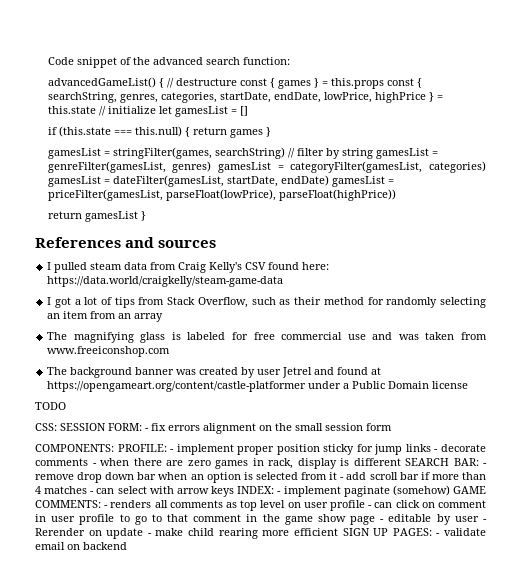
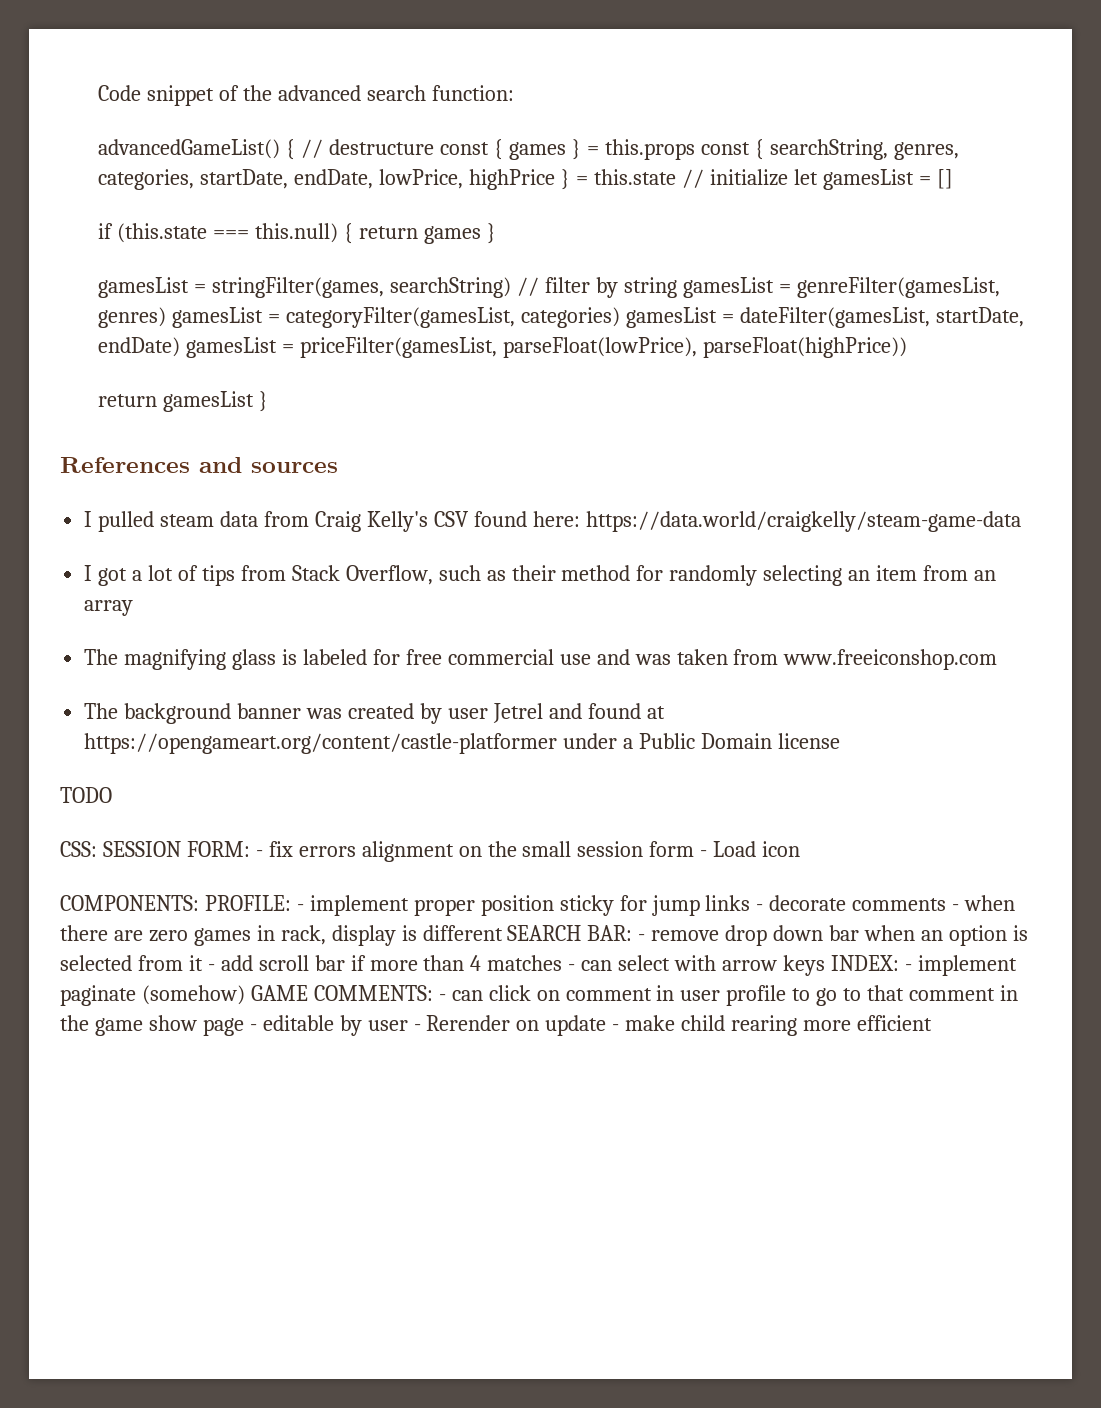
(392, 427) none -> [700,841,801,857] - Load icon
[110,500,373,511] renders all comments as top level on user profile - -> (446, 997) none
[342,528,487,536] [35,542,127,550] SIGN UP PAGES: - validate email on backend -> (932, 1023) none

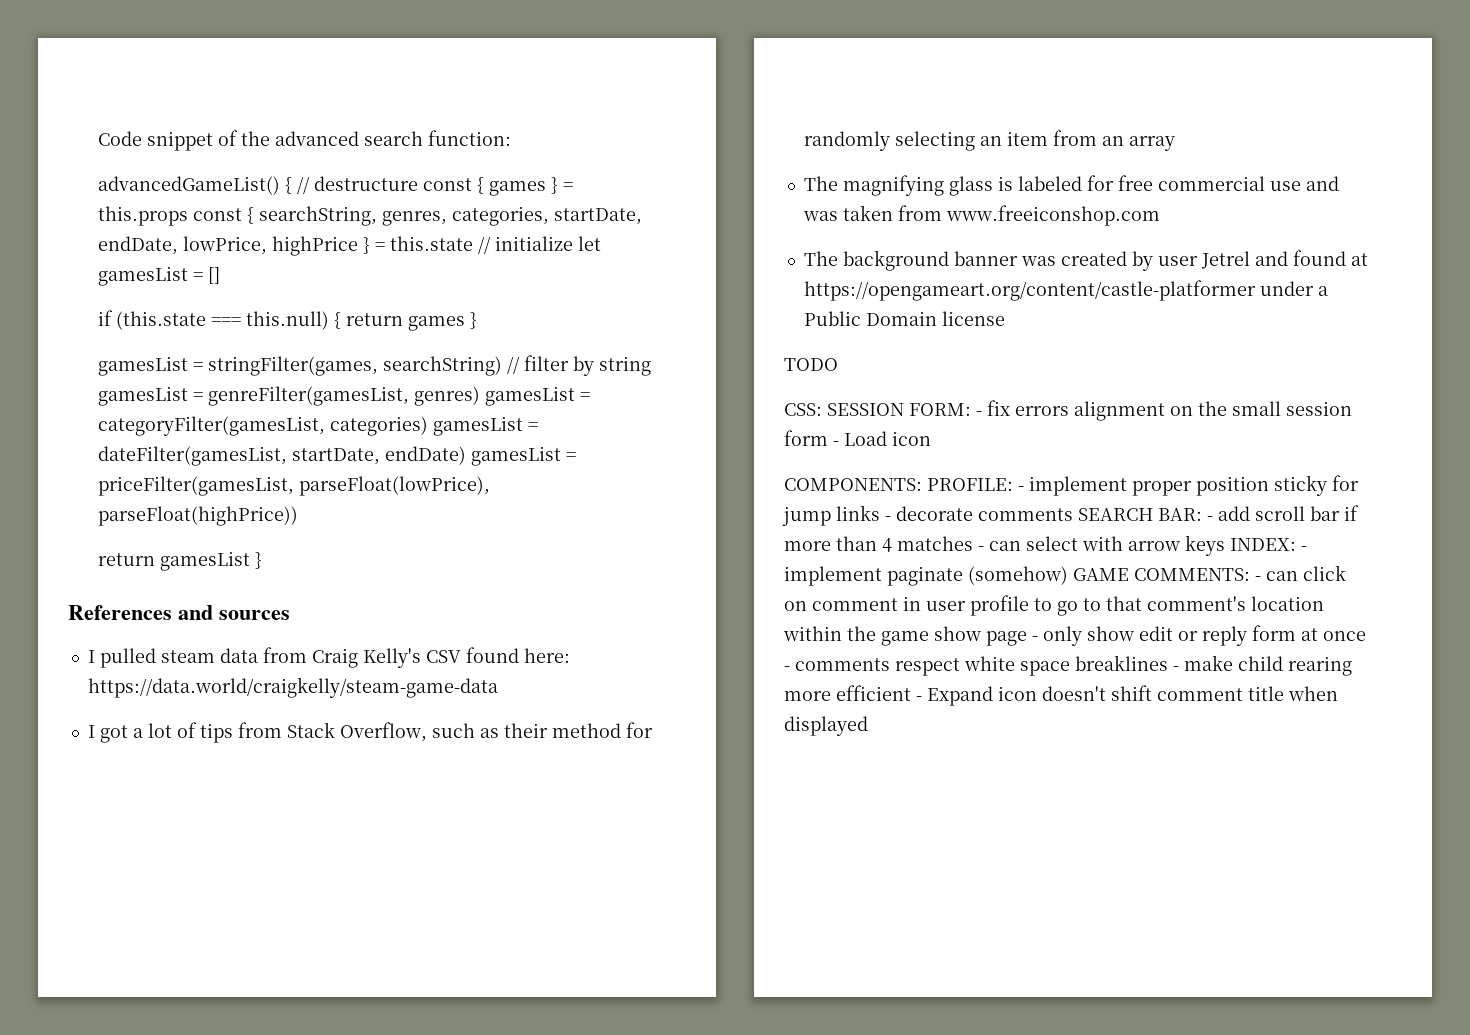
[952,895,1016,911] [60,925,1028,946] [60,955,203,971] - when there are zero games in rack, display is different SEARCH BAR: - remove drop down bar when an option is selected from it -> [1078,508,1202,521] SEARCH BAR:
[909,985,1018,1001] comment in -> [1147,596,1324,611] [783,626,842,641] comment's location within
[262,1015,607,1036] editable by user - Rerender on update -> [1043,625,1366,646] [784,655,1168,676] only show edit or reply form at once - comments respect white space breaklines
(932, 1023) none -> [916,685,1338,706] [784,716,868,736] - Expand icon doesn't shift comment title when displayed

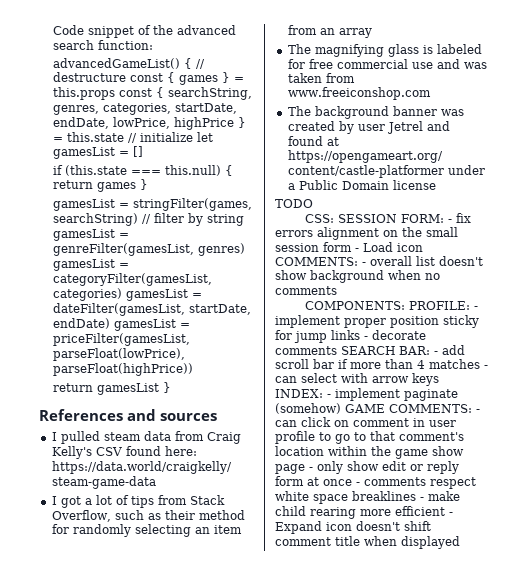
(931, 438) none -> [275,256,483,266] [275,270,440,283] [275,286,337,295] COMMENTS: - overall list doesn't show background when no comments

